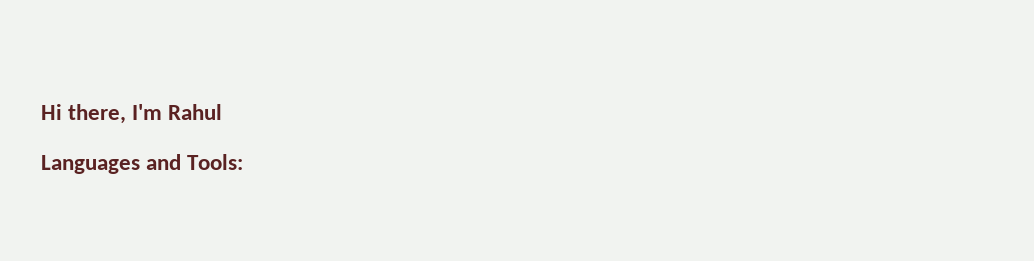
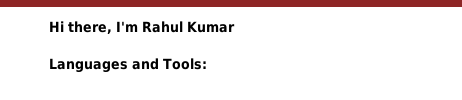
(223, 112) none -> [187,21,235,33] Kumar

